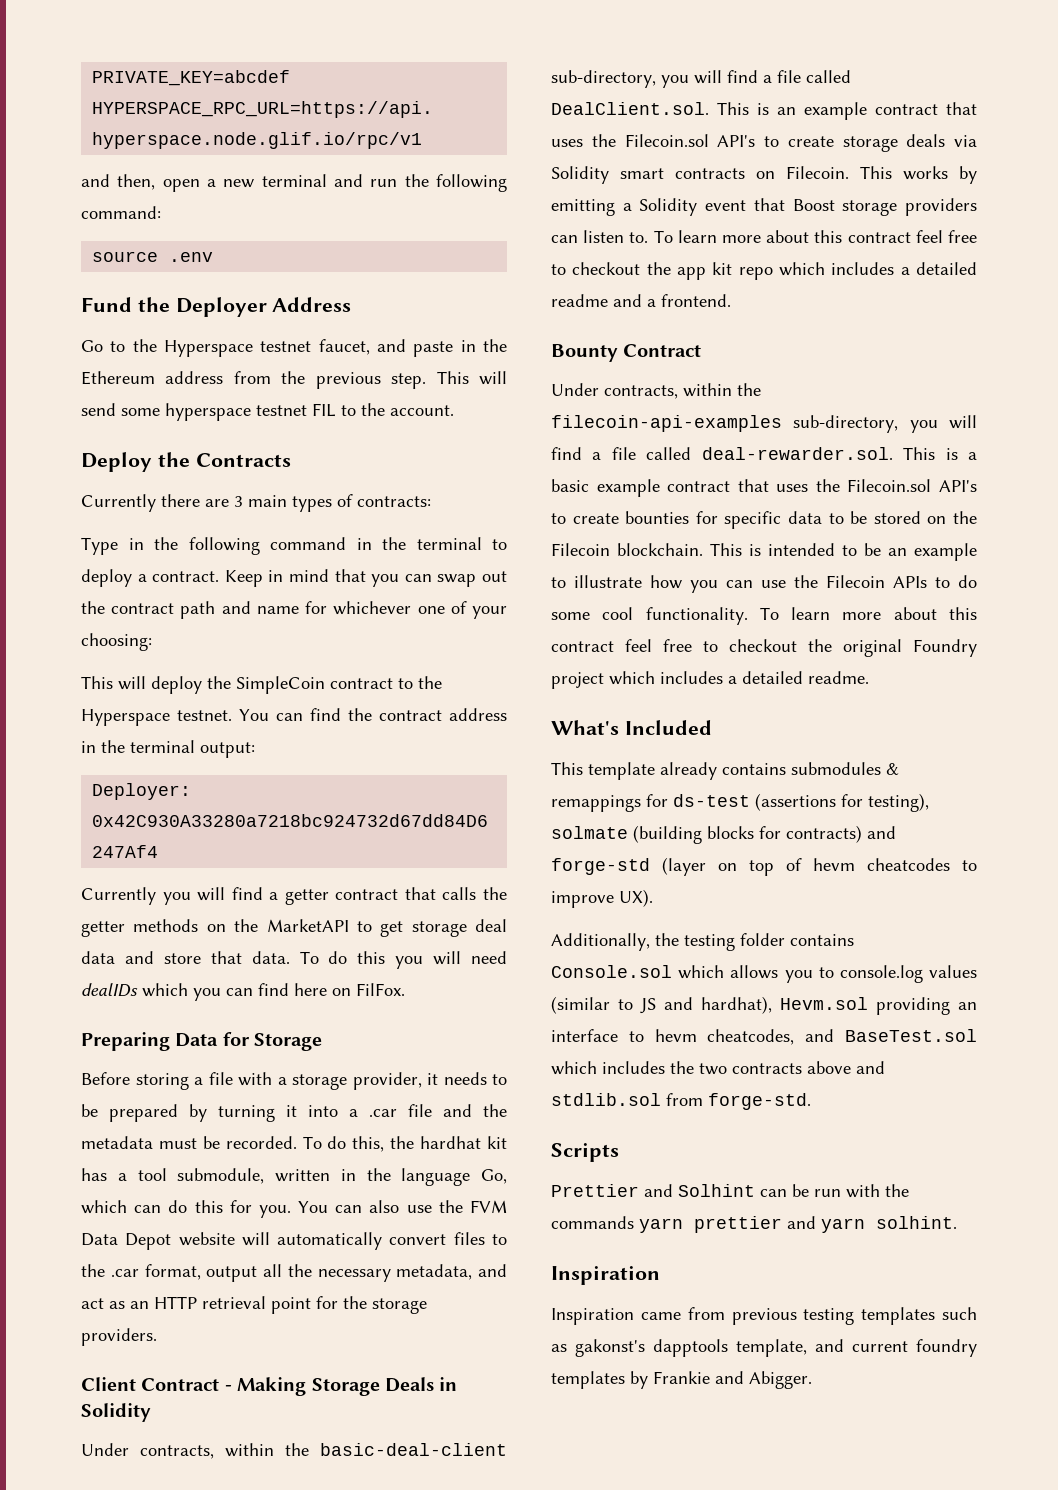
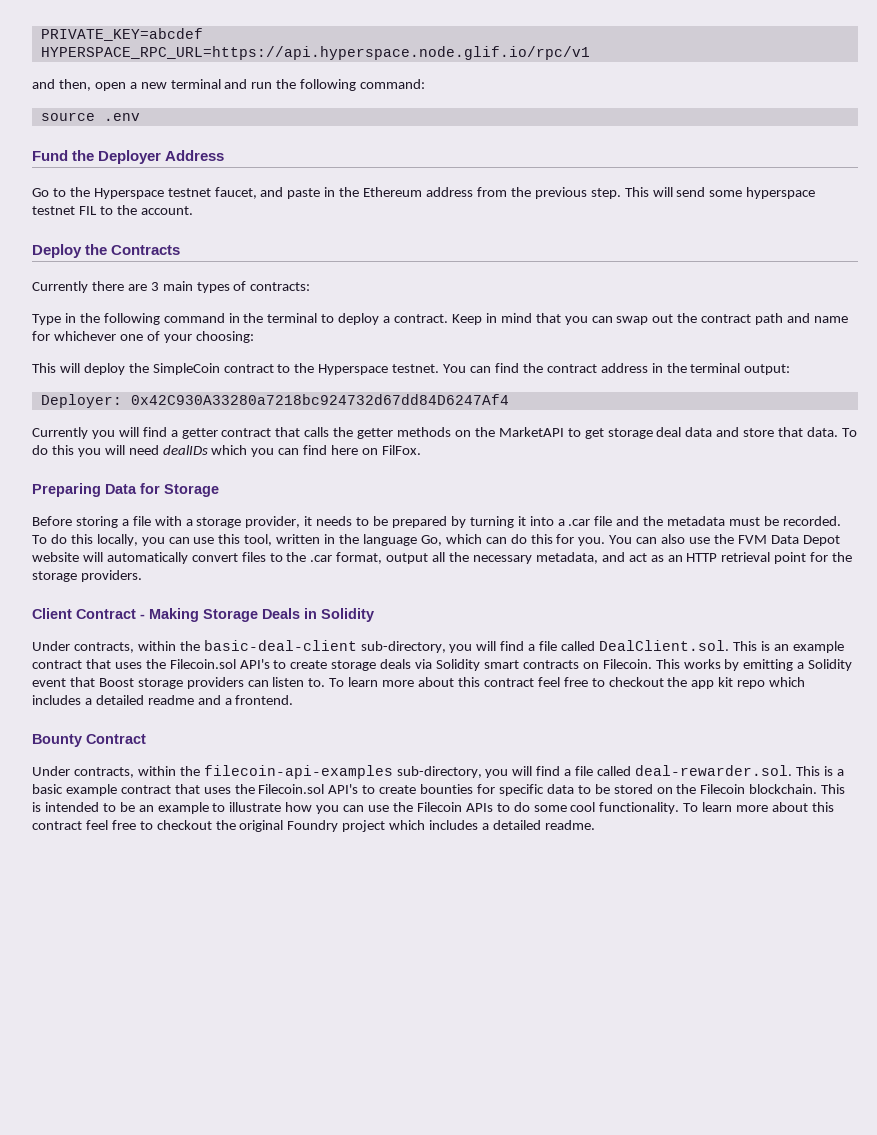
[352,1136,508,1152] [81,1168,265,1184] this, the hardhat kit has a tool submodule, -> [70,534,273,546] this locally, you can use this tool,
[551,720,712,735] [551,762,899,780] [551,793,929,812] [551,825,896,844] [551,857,977,876] [551,889,653,908] [551,933,854,951] [551,965,977,983] [551,996,977,1015] [551,1029,977,1045] [551,1061,885,1075] [551,1093,811,1110] [551,1143,619,1162] [551,1184,909,1198] [551,1216,957,1233] [551,1266,660,1285] [551,1307,977,1325] [551,1339,977,1357] [551,1371,812,1389] // What's Included // This template already contains submodules & remappings for ds-test (assertions for testing), solmate (building blocks for contracts) and forge-std (layer on top of hevm cheatcodes to improve UX). // Additionally, the testing folder contains Console.sol which allows you to console.log values (similar to JS and hardhat), Hevm.sol providing an interface to hevm cheatcodes, and BaseTest.sol which includes the two contracts above and stdlib.sol from forge-std. // Scripts // Prettier and Solhint can be run with the commands yarn prettier and yarn solhint. // Inspiration // Inspiration came from previous testing templates such as gakonst's dapptools template, and current foundry templates by Frankie and Abigger. -> (595, 825) none

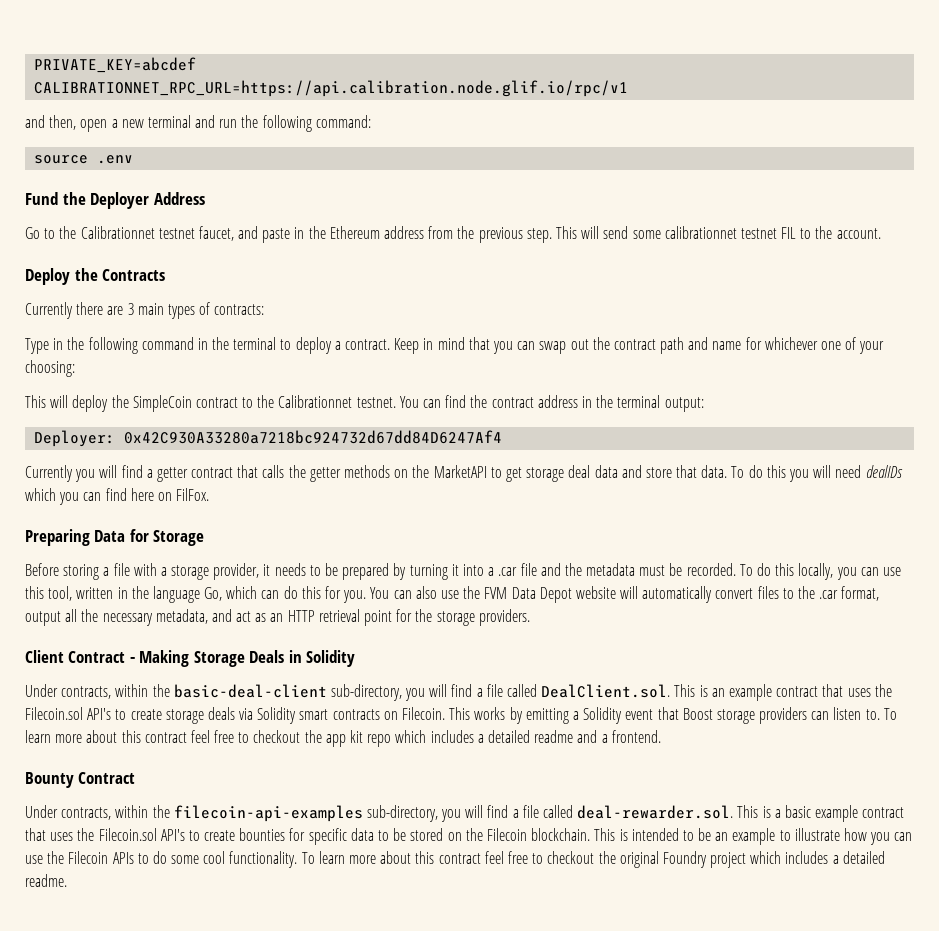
[40,46,590,60] HYPERSPACE_RPC_URL=https://api.hyperspace.node.glif.io/rpc/v1 -> [34,80,629,97] CALIBRATIONNET_RPC_URL=https://api.calibration.node.glif.io/rpc/v1
[93,188,164,199] Hyperspace -> [80,226,155,239] Calibrationnet
[746,187,816,199] hyperspace -> [664,226,737,239] calibrationnet
[318,364,389,375] Hyperspace -> [278,395,353,408] Calibrationnet

